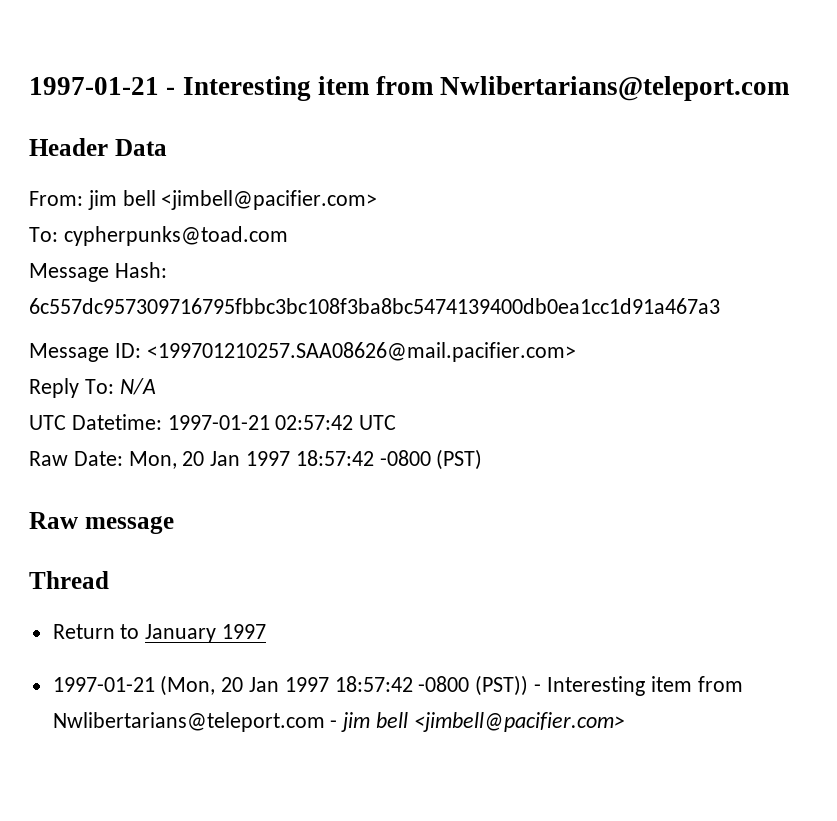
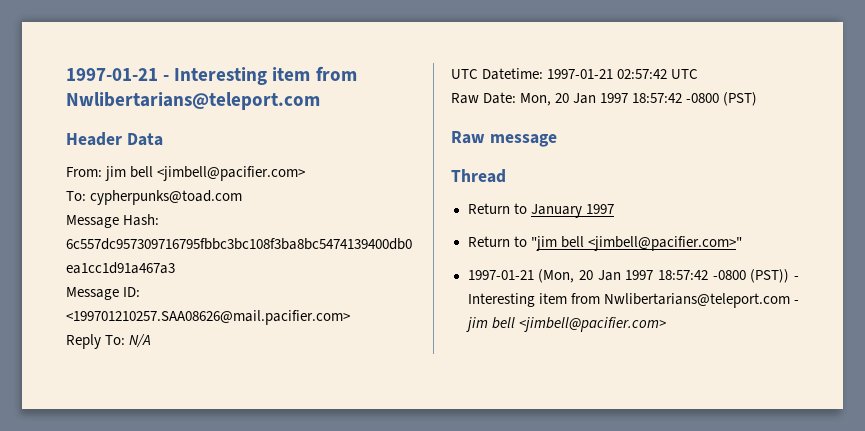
(267, 631) none -> [467,236,742,251] // Return to "jim bell <jimbell@pacifier.com>"

